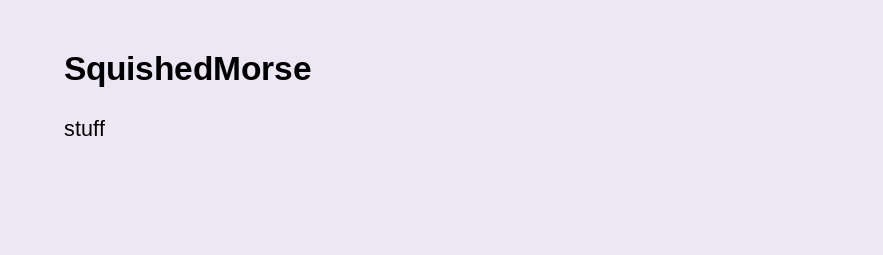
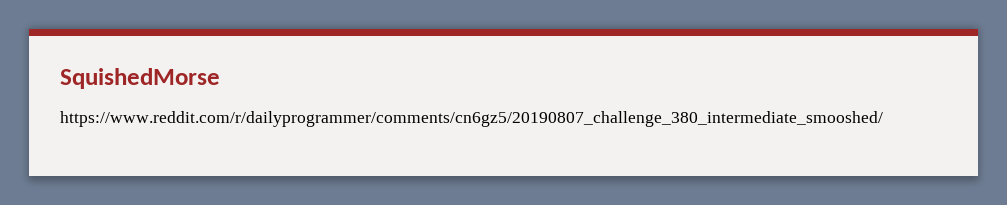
[64,120,105,136] stuff -> [60,111,883,127] https://www.reddit.com/r/dailyprogrammer/comments/cn6gz5/20190807_challenge_380_intermediate_smooshed/

